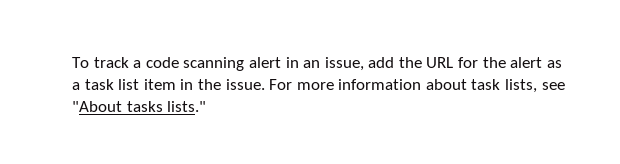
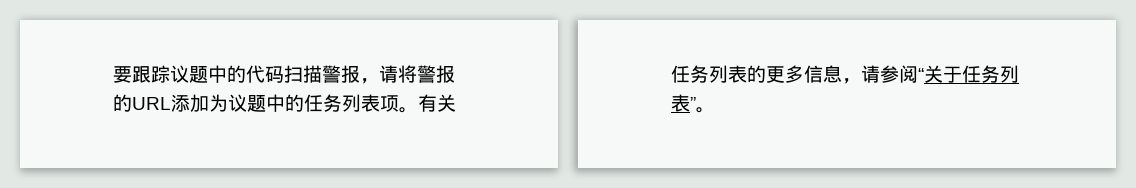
[72,57,562,71] [72,79,565,93] [72,101,207,112] To track a code scanning alert in an issue, add the URL for the alert as a task list item in the issue. For more information about task lists, see "About tasks lists." -> [113,65,455,84] [113,94,456,113] [671,65,1019,84] [671,94,715,113] 要跟踪议题中的代码扫描警报，请将警报的URL添加为议题中的任务列表项。有关任务列表的更多信息，请参阅“关于任务列表”。

